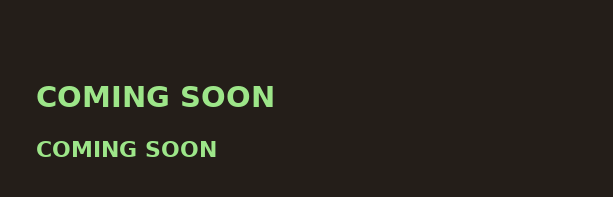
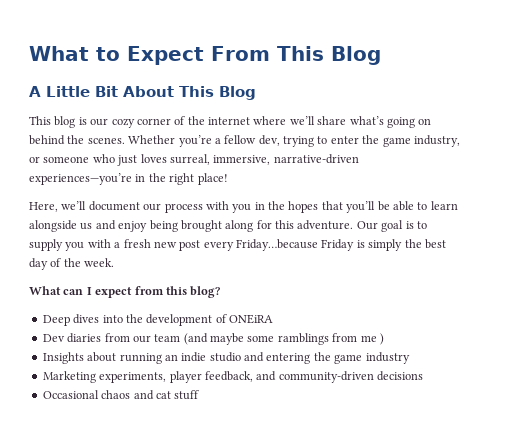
[36,86,275,107] [36,141,217,157] COMING SOON // COMING SOON -> [29,46,381,65] [29,86,256,100] [29,116,432,128] [29,135,460,147] [29,154,359,166] [29,173,228,185] [29,201,458,213] [29,220,427,232] [29,239,446,251] [29,258,115,270] [29,286,221,298] [42,314,273,326] [42,333,384,345] [42,352,410,364] [42,371,423,383] [42,390,200,400] What to Expect From This Blog // A Little Bit About This Blog // This blog is our cozy corner of the internet where we’ll share what’s going on behind the scenes. Whether you’re a fellow dev, trying to enter the game industry, or someone who just loves surreal, immersive, narrative-driven experiences—you’re in the right place! // Here, we’ll document our process with you in the hopes that you’ll be able to learn alongside us and enjoy being brought along for this adventure. Our goal is to supply you with a fresh new post every Friday…because Friday is simply the best day of the week. // What can I expect from this blog? // Deep dives into the development of ONEiRA // Dev diaries from our team (and maybe some ramblings from me ) // Insights about running an indie studio and entering the game industry // Marketing experiments, player feedback, and community-driven decisions // Occasional chaos and cat stuff

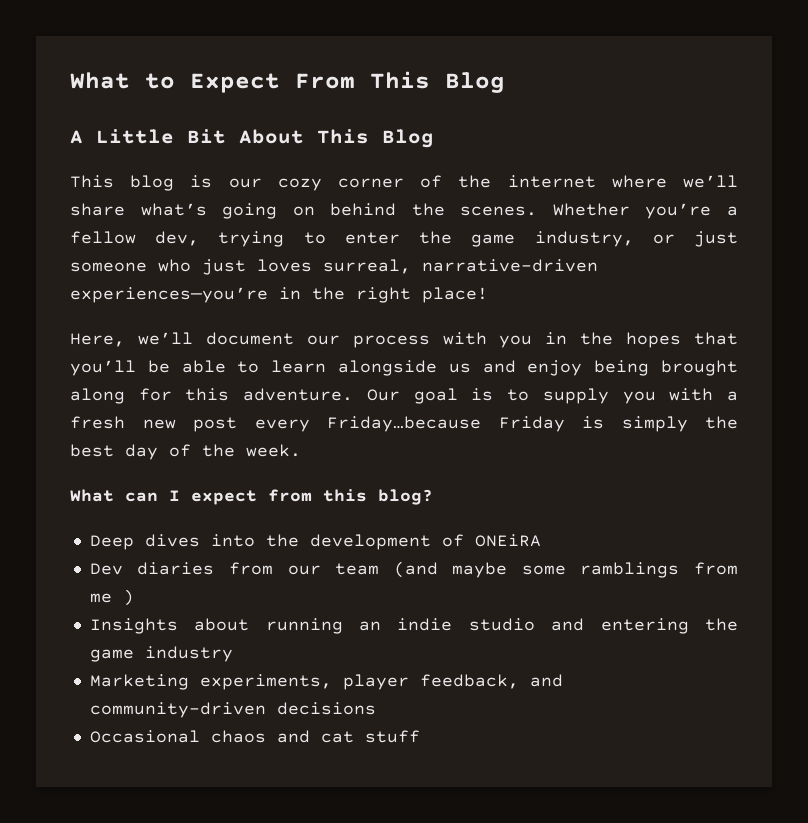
(40, 159) none -> [694,231,738,247] just
[213,155,271,165] immersive, -> (411, 266) none

